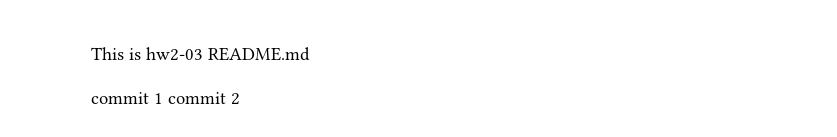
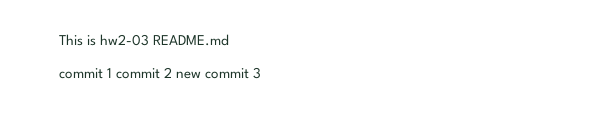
(240, 99) none -> [176,67,262,79] new commit 3

